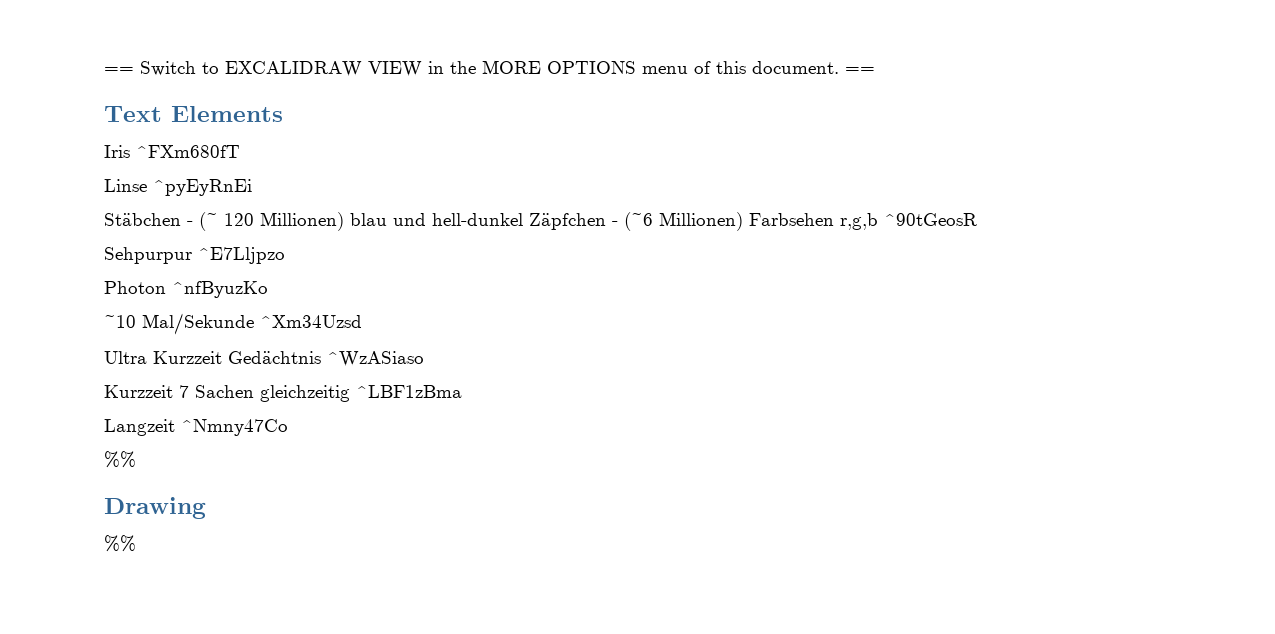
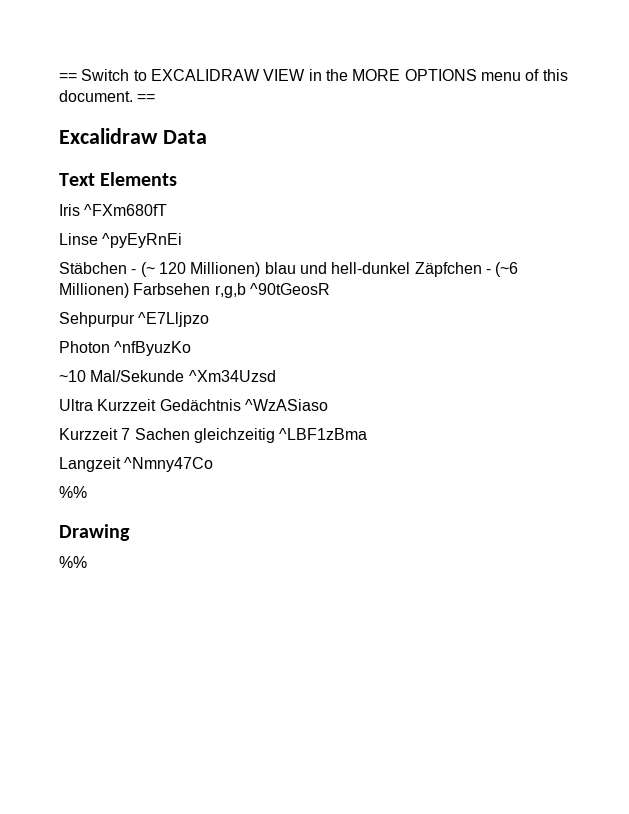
(875, 70) none -> [59,128,207,144] // Excalidraw Data

